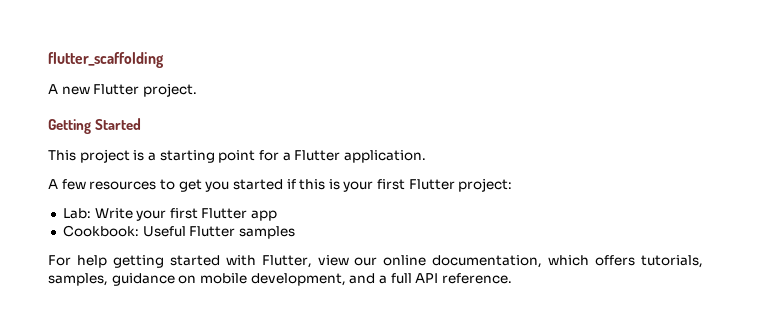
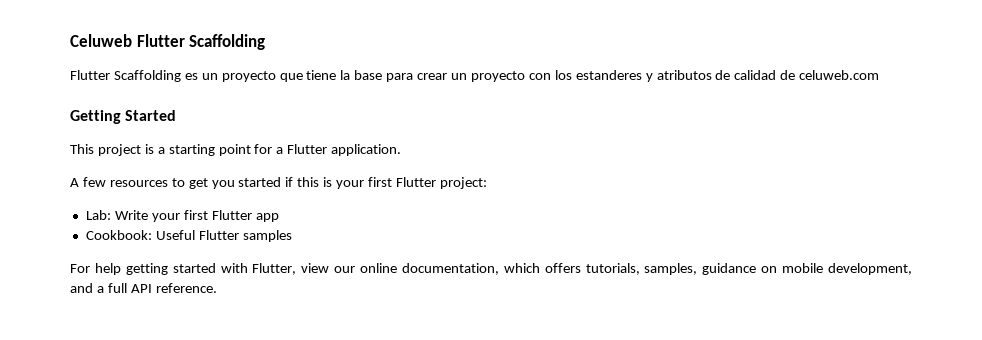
[48,52,164,68] [48,83,197,97] flutter_scaffolding // A new Flutter project. -> [70,34,266,50] [70,70,880,82] Celuweb Flutter Scaffolding // Flutter Scaffolding es un proyecto que tiene la base para crear un proyecto con los estanderes y atributos de calidad de celuweb.com

